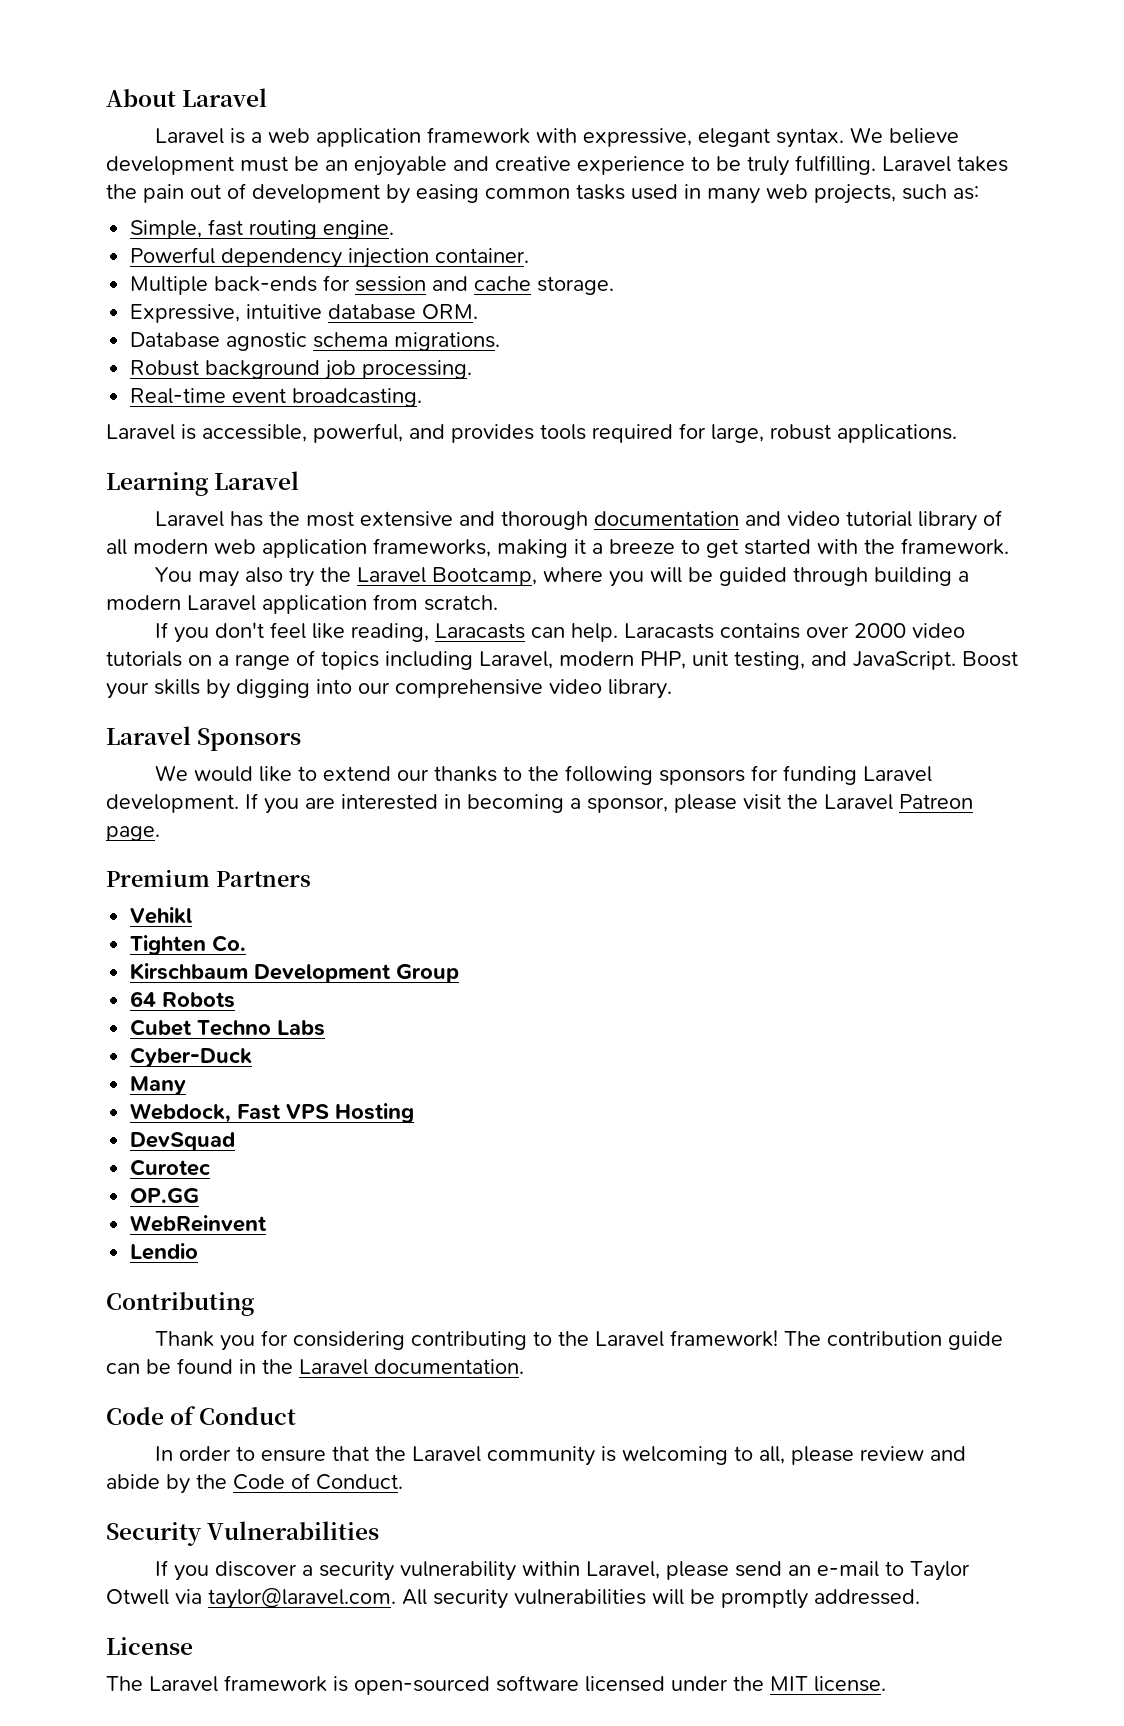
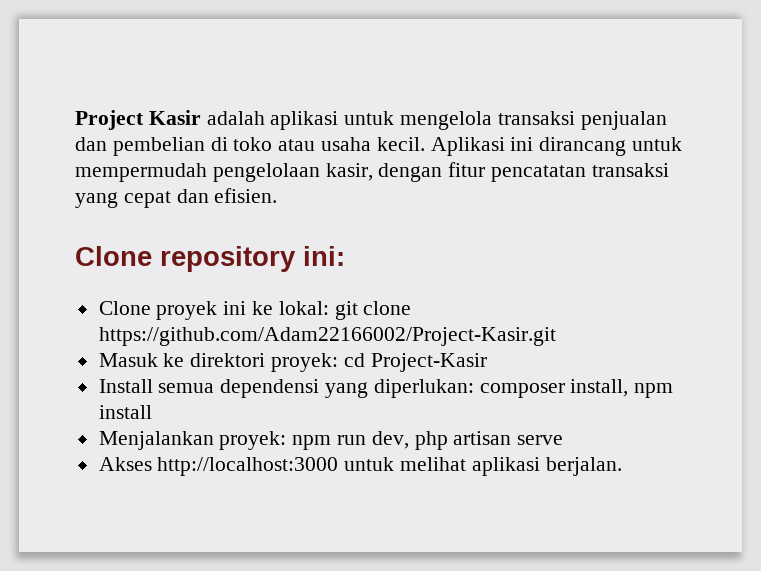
[106,88,268,107] [154,127,959,148] [106,155,1008,176] [106,183,979,204] [130,219,395,239] [130,247,530,268] [130,275,615,295] [130,304,479,323] [130,332,501,351] [130,360,473,380] [130,388,423,407] [106,423,957,443] [106,471,300,496] [154,510,1002,531] [106,538,1009,558] [154,567,969,587] [106,594,498,614] [154,622,965,643] [106,650,1018,670] [106,679,672,699] [106,726,302,751] [154,765,932,785] [106,793,973,814] [106,826,160,841] [106,869,311,887] [130,907,193,924] [130,935,247,955] [130,963,460,983] [130,991,236,1008] [130,1019,326,1036] [130,1047,253,1067] [130,1076,187,1095] [130,1103,415,1123] [130,1132,236,1151] [130,1159,212,1176] [130,1188,200,1203] [130,1215,268,1232] [130,1243,199,1260] [106,1292,254,1316] [154,1330,1003,1351] [106,1358,524,1375] [106,1406,297,1425] [154,1446,966,1466] [106,1473,403,1494] [106,1521,380,1546] [154,1560,970,1581] [106,1588,920,1609] [106,1637,193,1655] [106,1675,886,1695] About Laravel // Laravel is a web application framework with expressive, elegant syntax. We believe development must be an enjoyable and creative experience to be truly fulfilling. Laravel takes the pain out of development by easing common tasks used in many web projects, such as: // Simple, fast routing engine. // Powerful dependency injection container. // Multiple back-ends for session and cache storage. // Expressive, intuitive database ORM. // Database agnostic schema migrations. // Robust background job processing. // Real-time event broadcasting. // Laravel is accessible, powerful, and provides tools required for large, robust applications. // Learning Laravel // Laravel has the most extensive and thorough documentation and video tutorial library of all modern web application frameworks, making it a breeze to get started with the framework. // You may also try the Laravel Bootcamp, where you will be guided through building a modern Laravel application from scratch. // If you don't feel like reading, Laracasts can help. Laracasts contains over 2000 video tutorials on a range of topics including Laravel, modern PHP, unit testing, and JavaScript. Boost your skills by digging into our comprehensive video library. // Laravel Sponsors // We would like to extend our thanks to the following sponsors for funding Laravel development. If you are interested in becoming a sponsor, please visit the Laravel Patreon page. // Premium Partners // Vehikl // Tighten Co. // Kirschbaum Development Group // 64 Robots // Cubet Techno Labs // Cyber-Duck // Many // Webdock, Fast VPS Hosting // DevSquad // Curotec // OP.GG // WebReinvent // Lendio // Contributing // Thank you for considering contributing to the Laravel framework! The contribution guide can be found in the Laravel documentation. // Code of Conduct // In order to ensure that the Laravel community is welcoming to all, please review and abide by the Code of Conduct. // Security Vulnerabilities // If you discover a security vulnerability within Laravel, please send an e-mail to Taylor Otwell via taylor@laravel.com. All security vulnerabilities will be promptly addressed. // License // The Laravel framework is open-sourced software licensed under the MIT license. -> [75,110,667,130] [75,137,683,156] [75,162,669,182] [75,188,278,208] [75,246,345,272] [98,301,412,320] [98,327,556,346] [98,353,487,372] [98,379,674,398] [98,405,152,419] [98,431,564,450] [98,457,622,476] Project Kasir adalah aplikasi untuk mengelola transaksi penjualan dan pembelian di toko atau usaha kecil. Aplikasi ini dirancang untuk mempermudah pengelolaan kasir, dengan fitur pencatatan transaksi yang cepat dan efisien. // Clone repository ini: // Clone proyek ini ke lokal: git clone https://github.com/Adam22166002/Project-Kasir.git // Masuk ke direktori proyek: cd Project-Kasir // Install semua dependensi yang diperlukan: composer install, npm install // Menjalankan proyek: npm run dev, php artisan serve // Akses http://localhost:3000 untuk melihat aplikasi berjalan.

